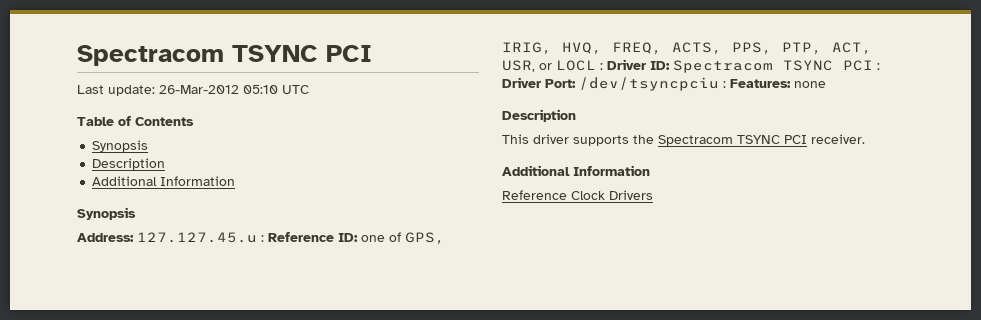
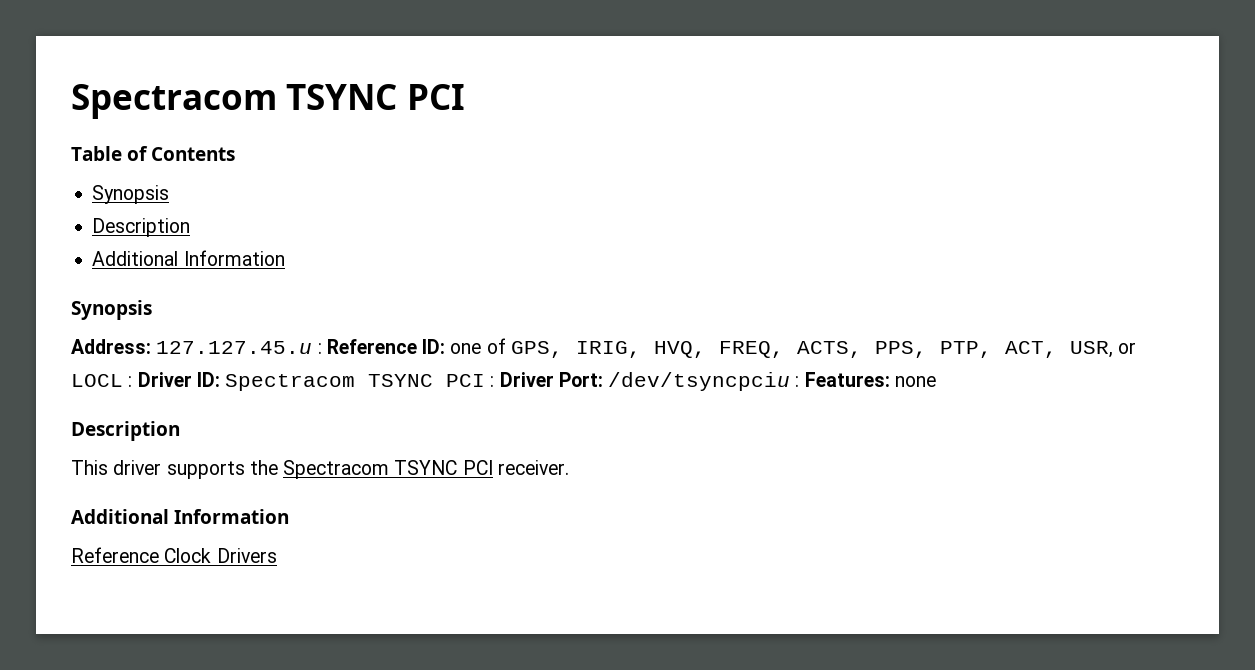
[77,45,372,66] [77,85,309,96] Spectracom TSYNC PCI // Last update: 26-Mar-2012 05:10 UTC -> [71,84,465,119] Spectracom TSYNC PCI

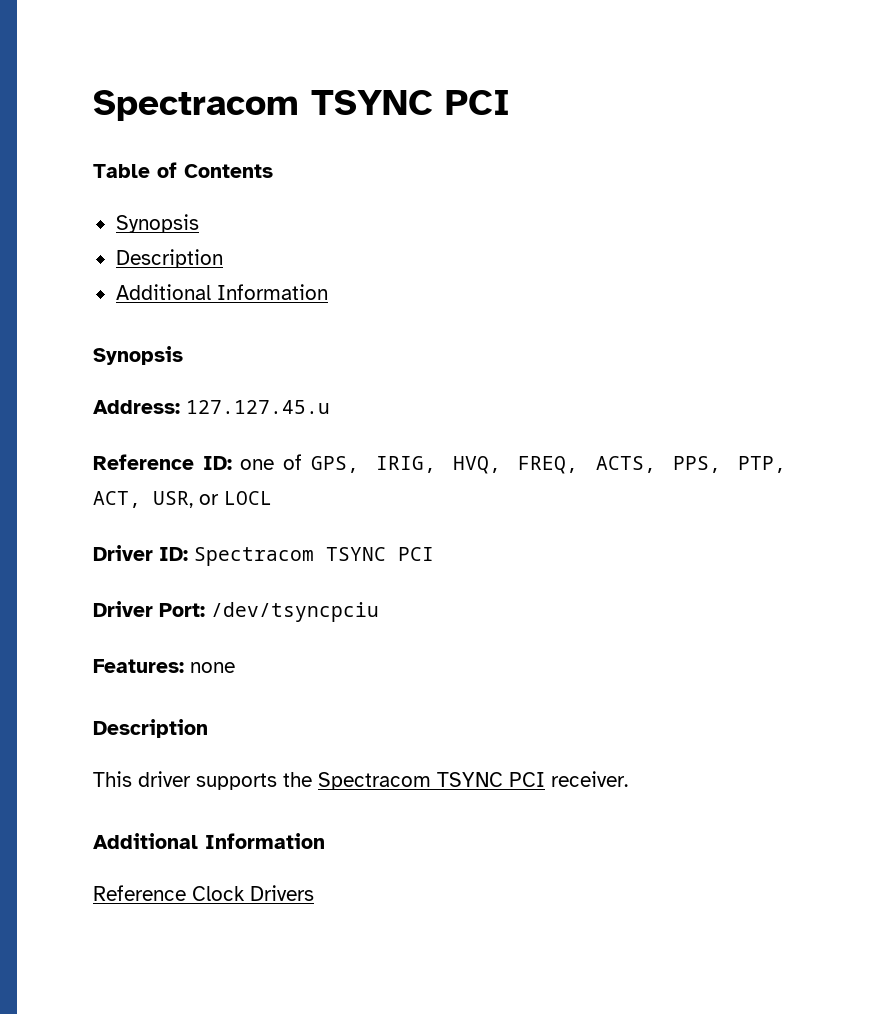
[317,343,322,354] : -> (330, 407) //
[128,376,133,387] : -> (272, 498) //
[490,376,495,387] : -> (434, 554) //
[795,376,800,387] : -> (379, 612) //

